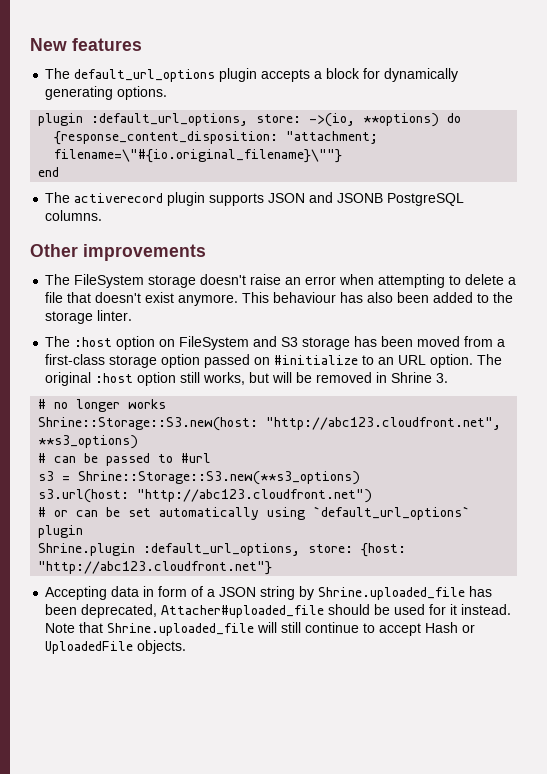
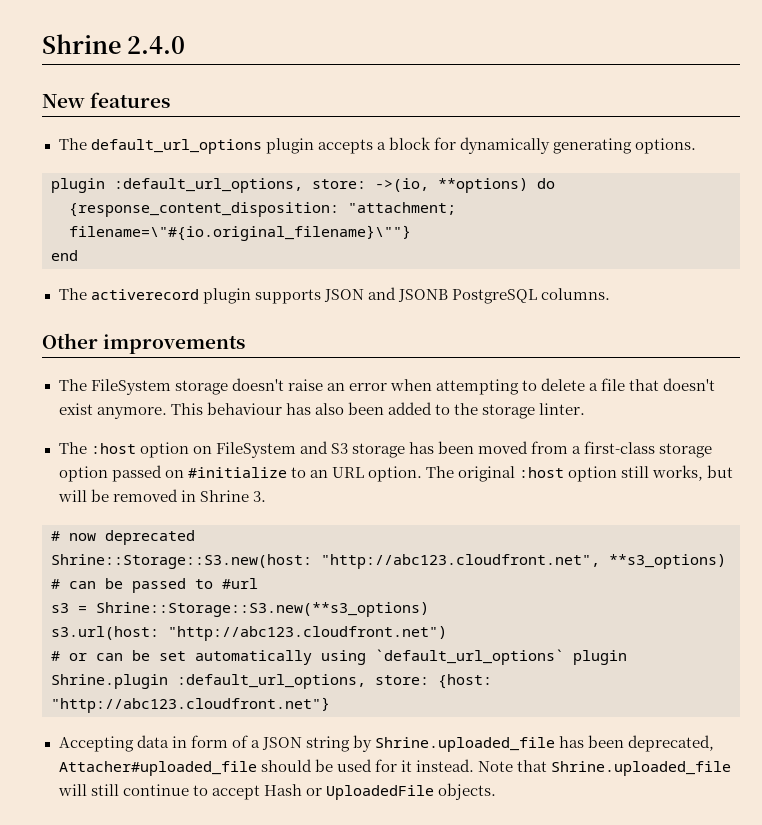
(30, 44) none -> [42,34,186,54] Shrine 2.4.0 //
[54,399,167,412] no longer works -> [69,530,195,545] now deprecated

